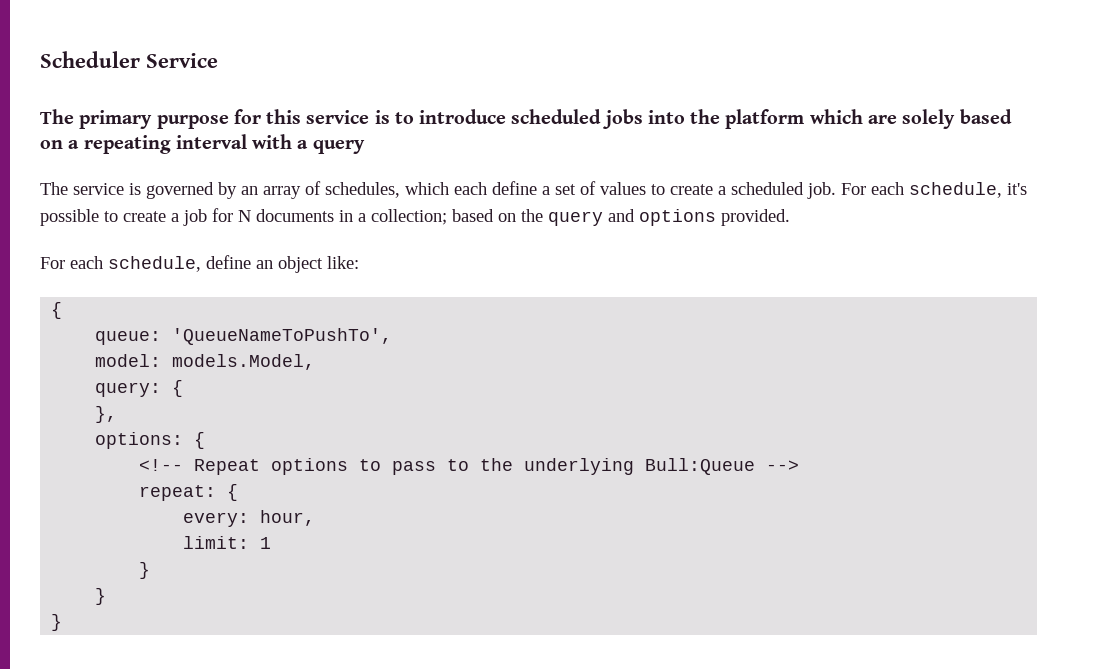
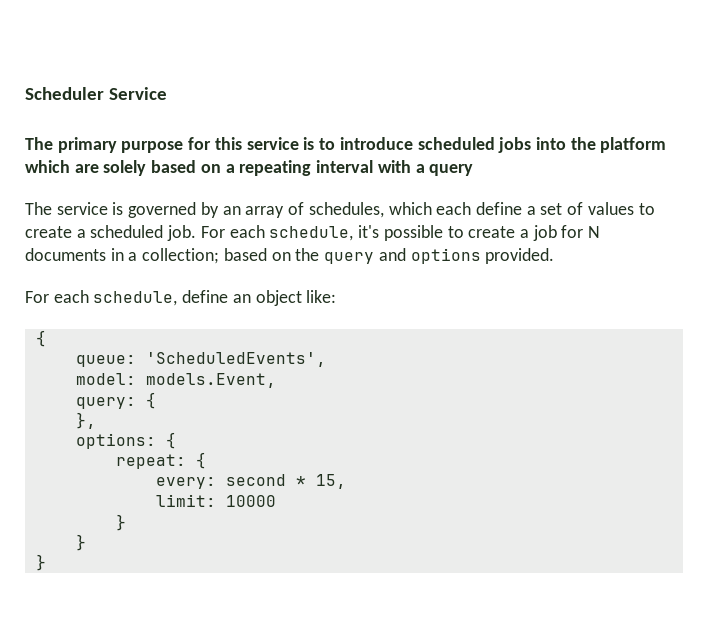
[172,328,393,345] 'QueueNameToPushTo', -> [145,352,326,367] 'ScheduledEvents',
[172,354,316,370] models.Model, -> [145,373,276,388] models.Event,
[139,458,800,475] // <!-- Repeat options to pass to the underlying Bull:Queue --> -> (176, 440) none
[260,510,316,526] hour, -> [225,474,346,489] second * 15,
[260,537,272,549] 1 -> [225,495,276,507] 10000

